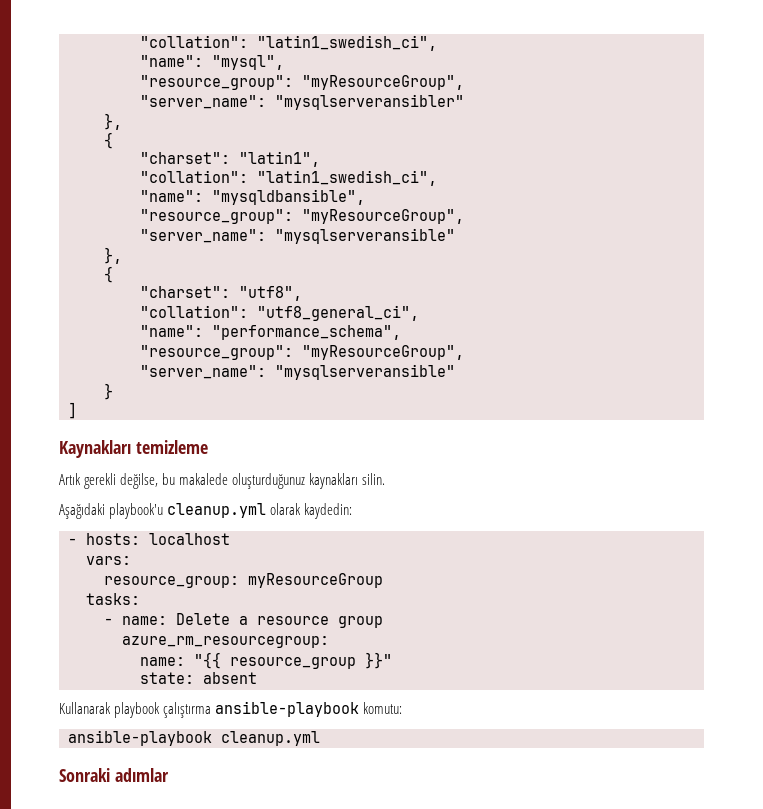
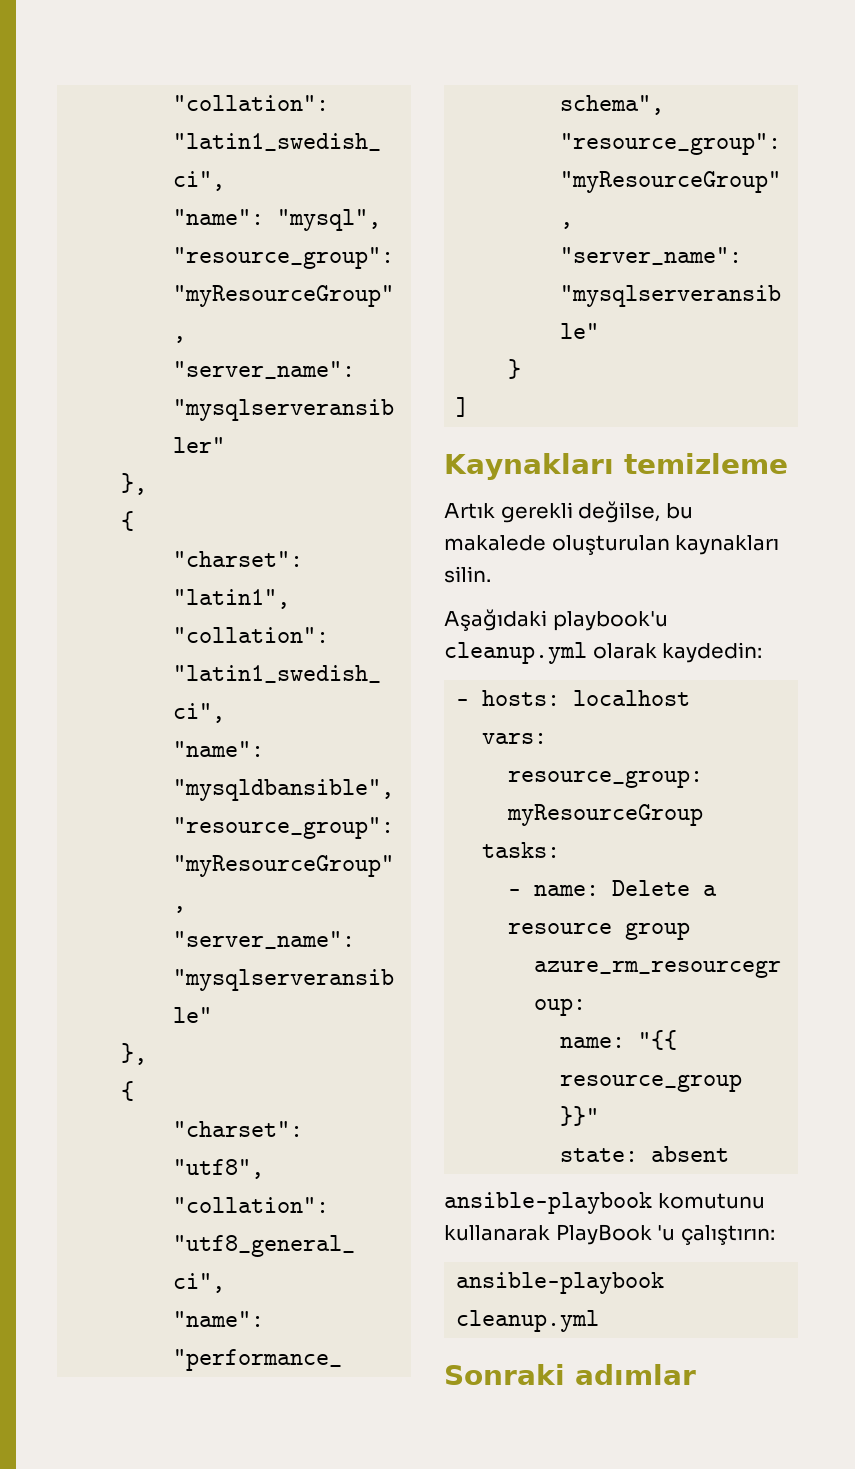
[232,473,306,489] oluşturduğunuz -> [551,535,670,555] oluşturulan
[59,701,403,718] Kullanarak playbook çalıştırma ansible-playbook komutu: -> [444,1192,765,1214] [444,1224,775,1245] ansible-playbook komutunu kullanarak PlayBook 'u çalıştırın:

